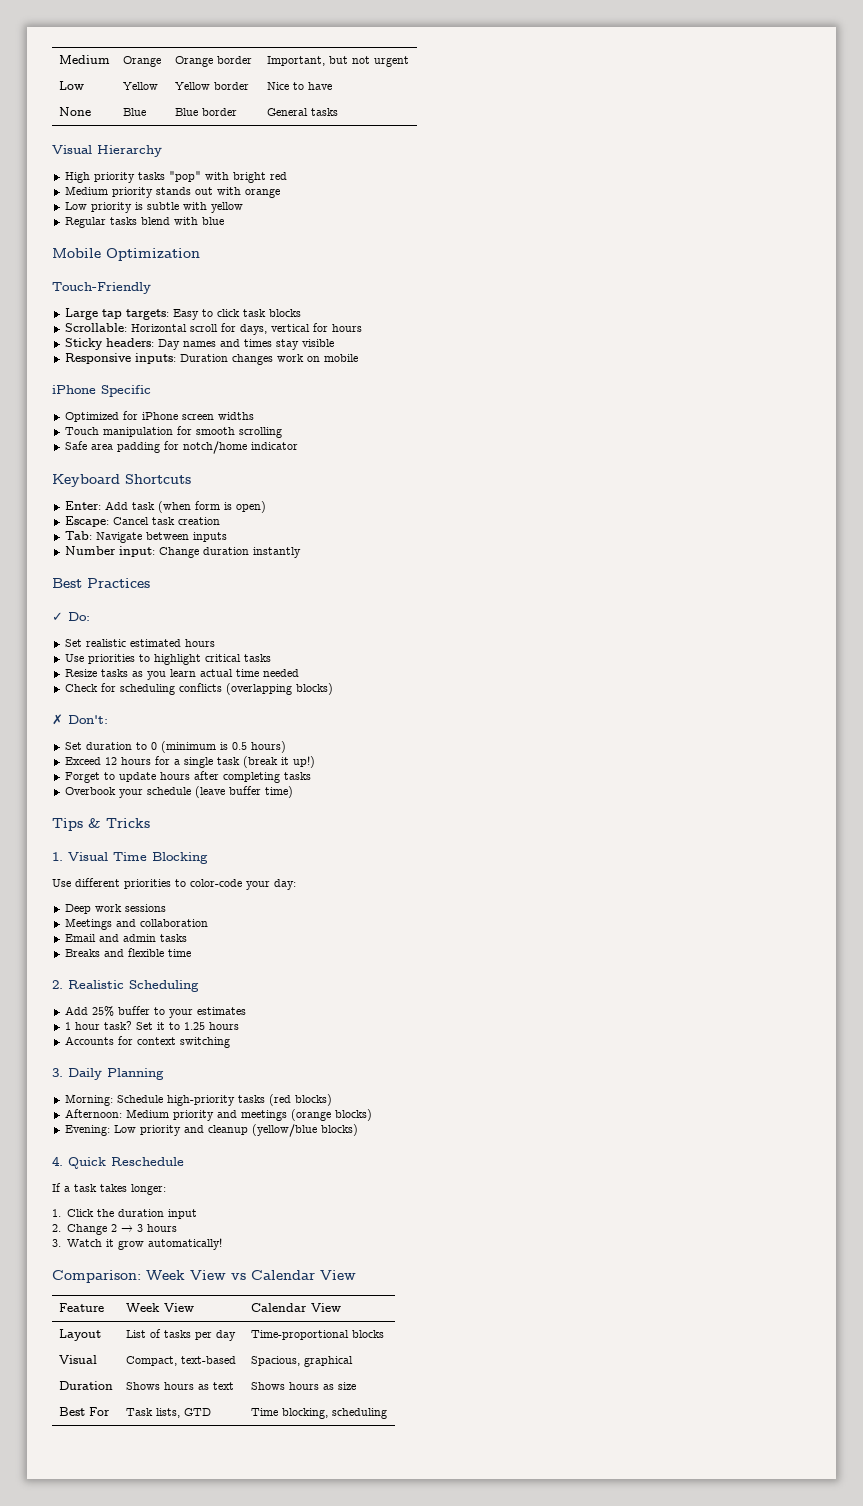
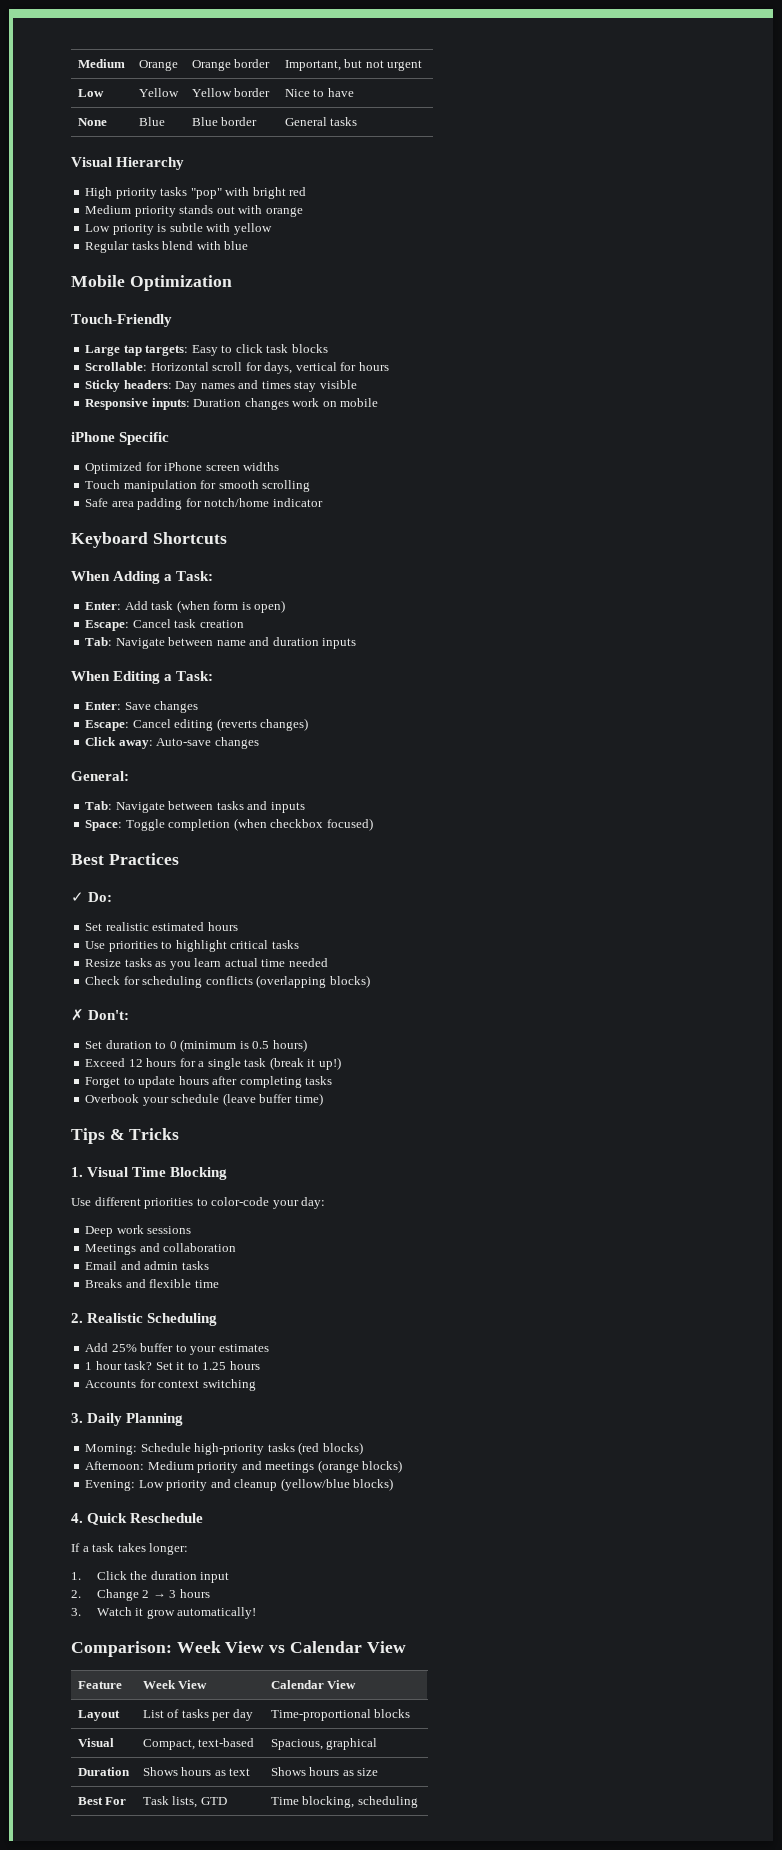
(191, 479) none -> [71,571,214,584] // When Adding a Task:
[192,532,227,542] [64,546,301,558] inputs // Number input: Change duration instantly -> [216,637,357,649] [71,671,214,684] [85,701,199,713] [85,718,309,731] [85,737,259,749] [71,771,129,781] [85,801,305,813] [85,818,373,831] name and duration inputs // When Editing a Task: // Enter: Save changes // Escape: Cancel editing (reverts changes) // Click away: Auto-save changes // General: // Tab: Navigate between tasks and inputs // Space: Toggle completion (when checkbox focused)

